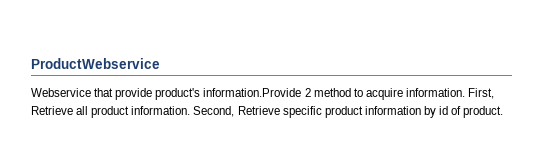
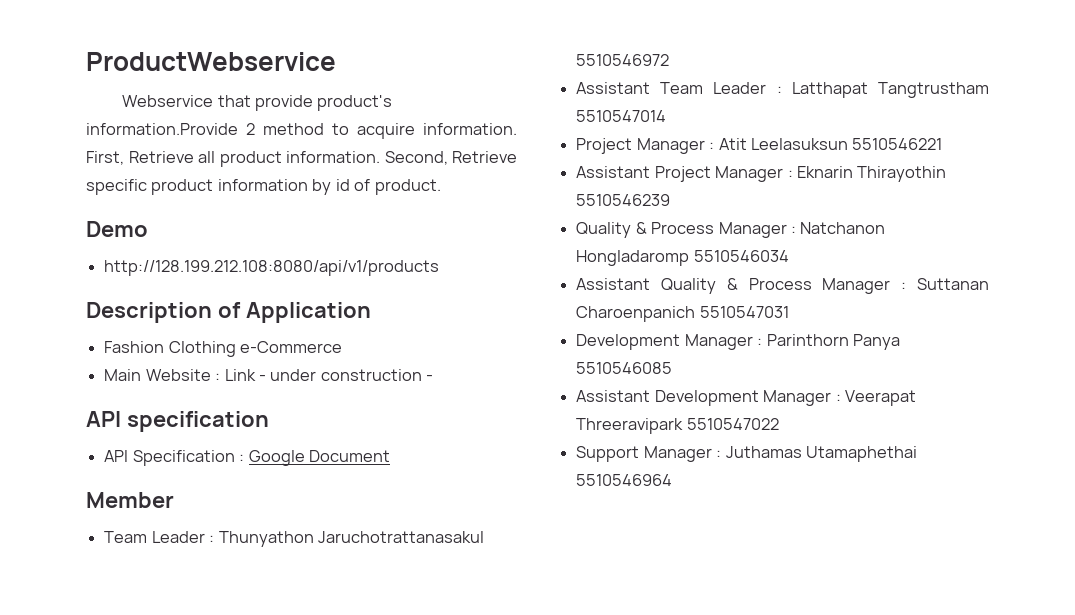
(504, 112) none -> [86,221,148,237] [104,260,440,276] [86,302,371,323] [104,341,343,357] [104,369,434,381] [86,411,269,432] [104,450,390,466] [86,492,174,508] [104,531,484,547] [576,54,670,66] [576,82,989,98] [576,110,667,122] [576,138,943,154] [576,166,947,182] [576,194,671,206] [576,222,886,238] [576,250,789,266] [576,278,989,294] [576,306,789,322] [576,334,900,350] [576,362,673,374] [576,390,916,406] [576,418,779,434] [576,446,917,462] [576,474,673,486] // Demo // http://128.199.212.108:8080/api/v1/products // Description of Application // Fashion Clothing e-Commerce // Main Website : Link - under construction - // API specification // API Specification : Google Document // Member // Team Leader : Thunyathon Jaruchotrattanasakul 5510546972 // Assistant Team Leader : Latthapat Tangtrustham 5510547014 // Project Manager : Atit Leelasuksun 5510546221 // Assistant Project Manager : Eknarin Thirayothin 5510546239 // Quality & Process Manager : Natchanon Hongladaromp 5510546034 // Assistant Quality & Process Manager : Suttanan Charoenpanich 5510547031 // Development Manager : Parinthorn Panya 5510546085 // Assistant Development Manager : Veerapat Threeravipark 5510547022 // Support Manager : Juthamas Utamaphethai 5510546964

